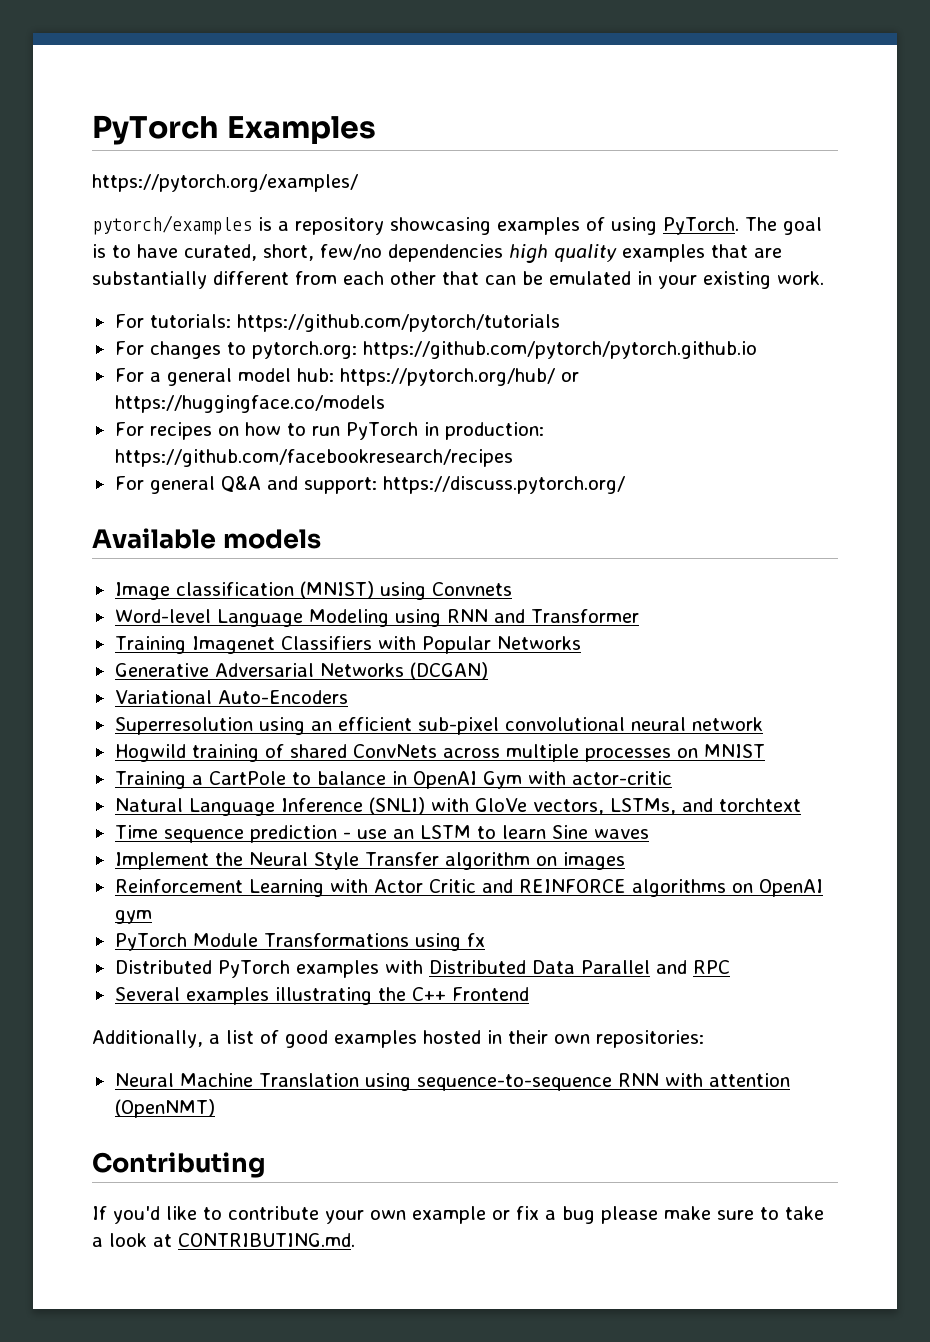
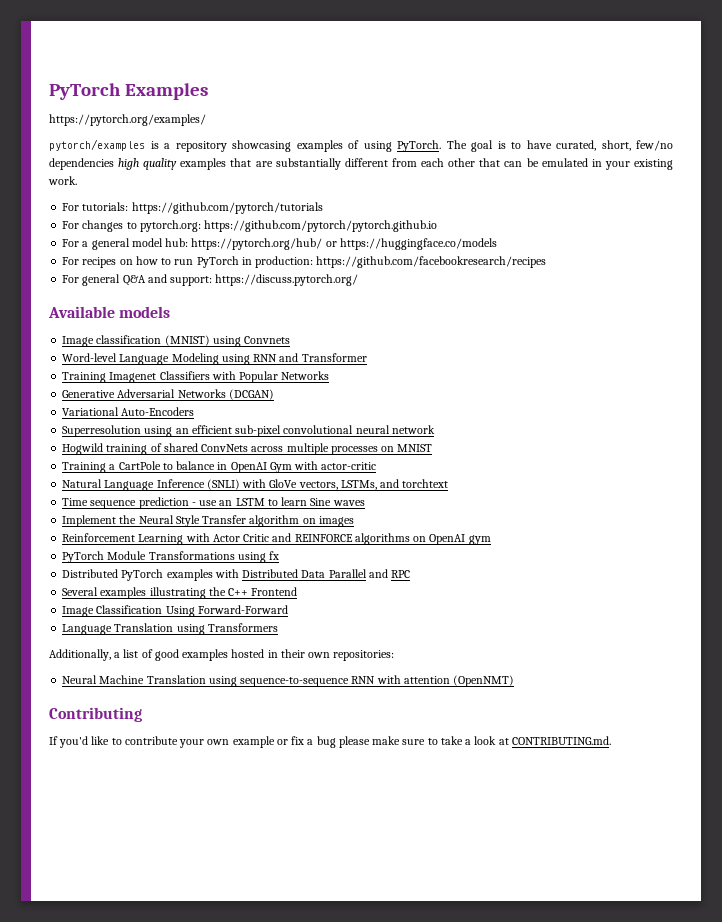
(529, 994) none -> [62,605,288,617] [62,623,278,635] // Image Classification Using Forward-Forward // Language Translation using Transformers

